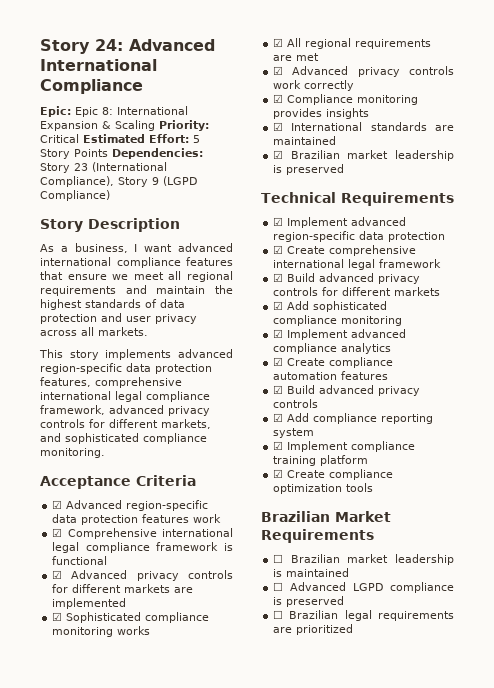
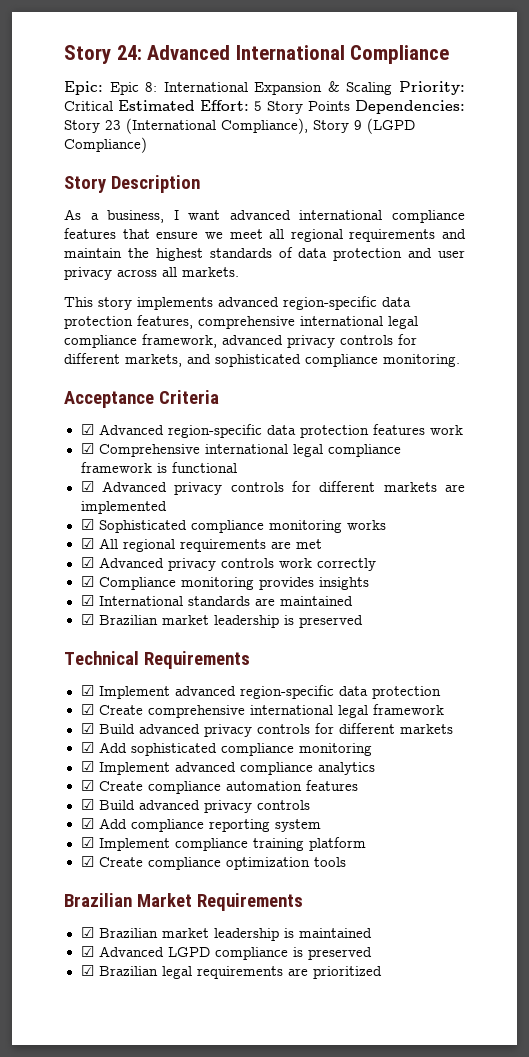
[273,554,284,563] ☐ -> [80,927,94,938] ☑
[273,582,284,591] ☐ -> [80,946,94,957] ☑
[273,610,284,619] ☐ -> [80,965,94,976] ☑

